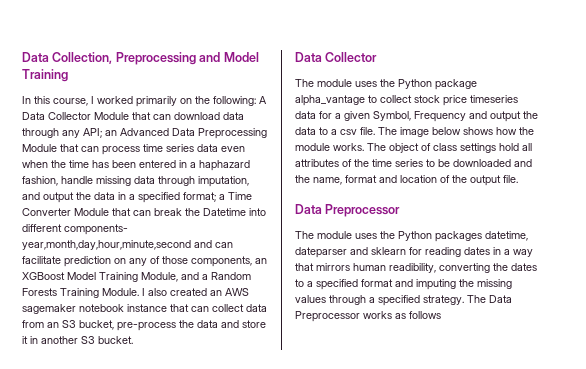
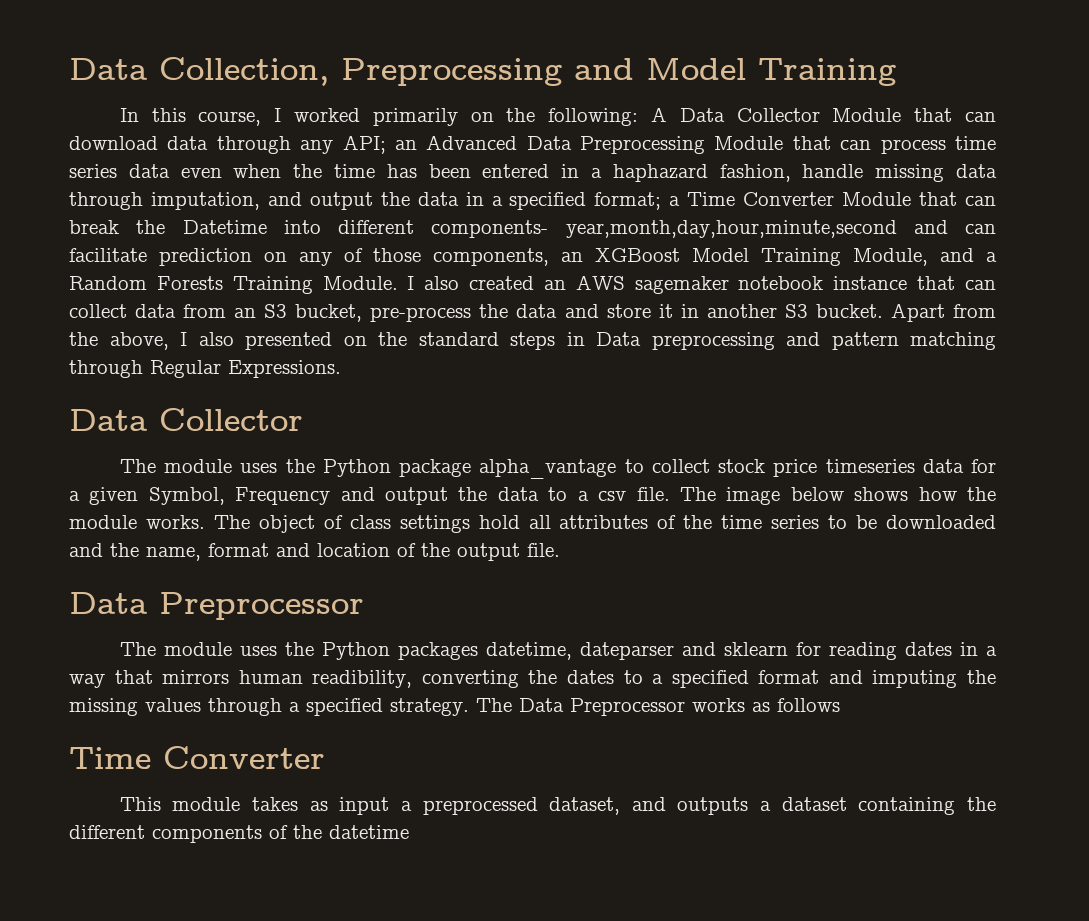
(133, 340) none -> [890,303,996,322] [69,332,996,350] [69,360,341,378] Apart from the above, I also presented on the standard steps in Data preprocessing and pattern matching through Regular Expressions.
(441, 315) none -> [69,746,325,769] [119,797,996,815] [69,825,409,843] // Time Converter // This module takes as input a preprocessed dataset, and outputs a dataset containing the different components of the datetime

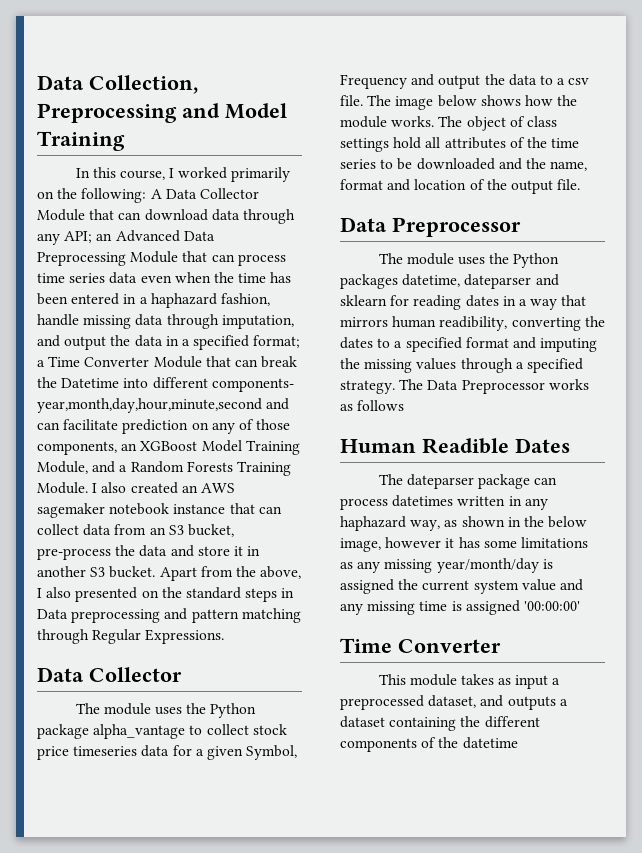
(840, 705) none -> [340,438,570,454] [378,474,558,489] [340,495,548,510] [340,516,588,531] [340,537,588,552] [340,558,553,573] [340,579,583,594] [340,600,580,615] // Human Readible Dates // The dateparser package can process datetimes written in any haphazard way, as shown in the below image, however it has some limitations as any missing year/month/day is assigned the current system value and any missing time is assigned '00:00:00'

